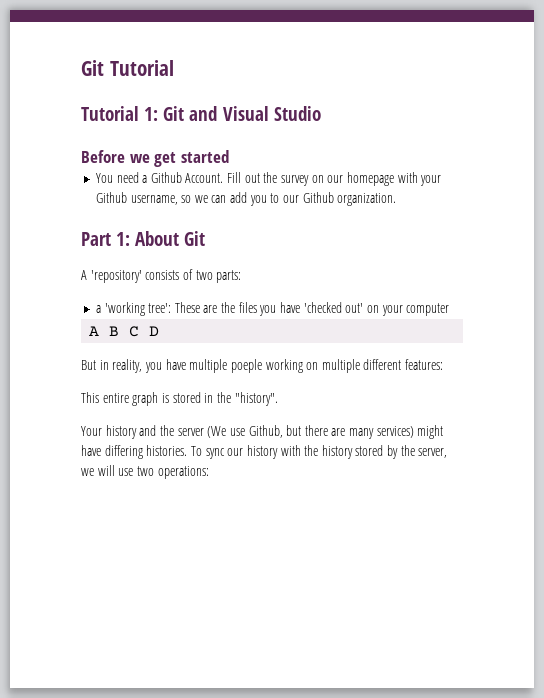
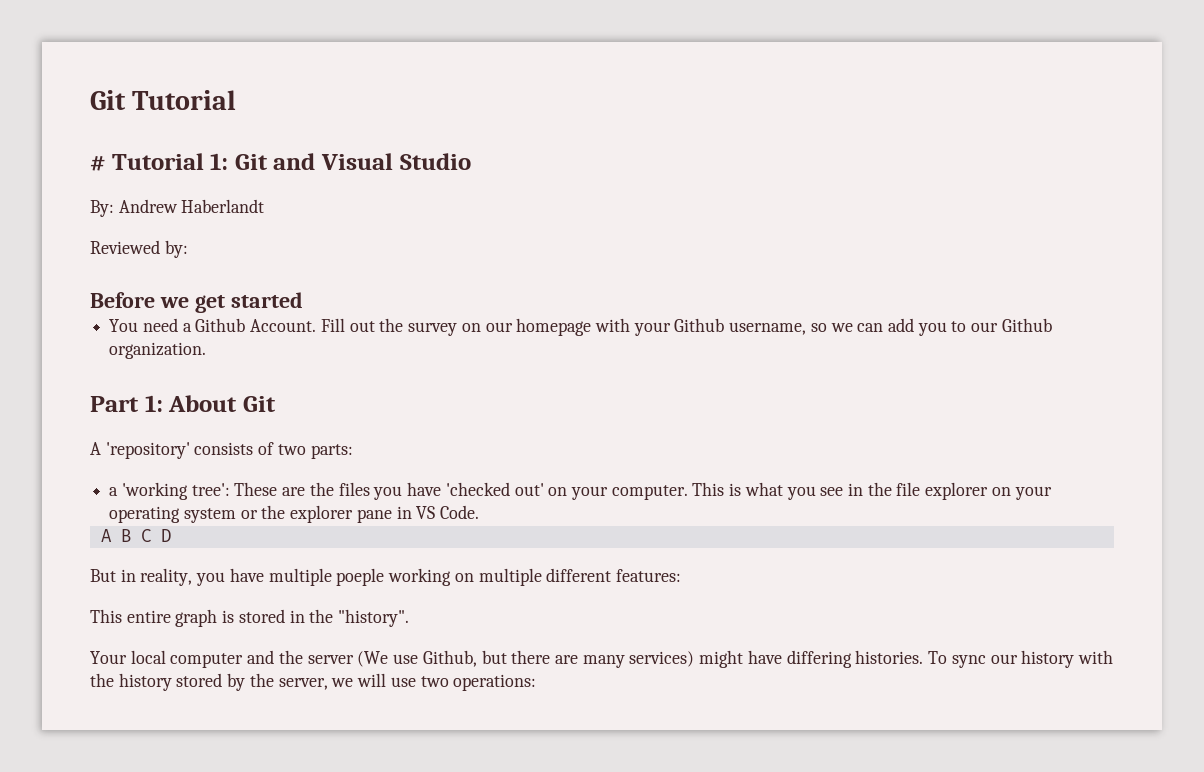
(174, 68) none -> [90,155,105,171] #
(321, 113) none -> [90,199,265,217] [90,240,188,258] // By: Andrew Haberlandt // Reviewed by:
[406,303,450,316] computer -> [611,482,1052,500] [109,505,480,523] computer. This is what you see in the file explorer on your operating system or the explorer pane in VS Code.
[105,425,137,439] history -> [130,650,244,668] local computer

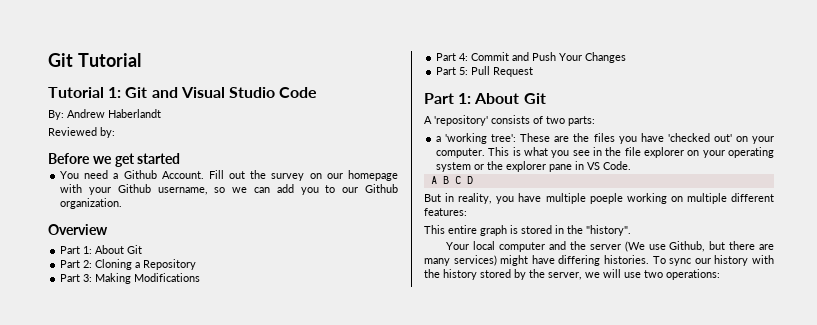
[90,155,105,171] # -> (141, 60) none
(471, 161) none -> [279,87,318,98] Code
(207, 350) none -> [48,224,108,235] [60,245,143,254] [60,259,197,270] [60,273,201,284] [436,52,627,63] [436,66,534,77] // Overview // Part 1: About Git // Part 2: Cloning a Repository // Part 3: Making Modifications // Part 4: Commit and Push Your Changes // Part 5: Pull Request

